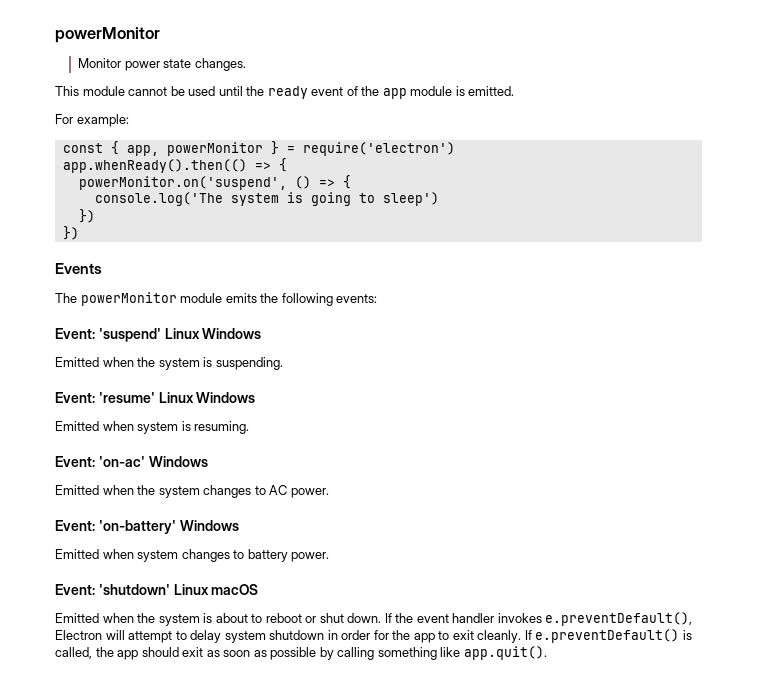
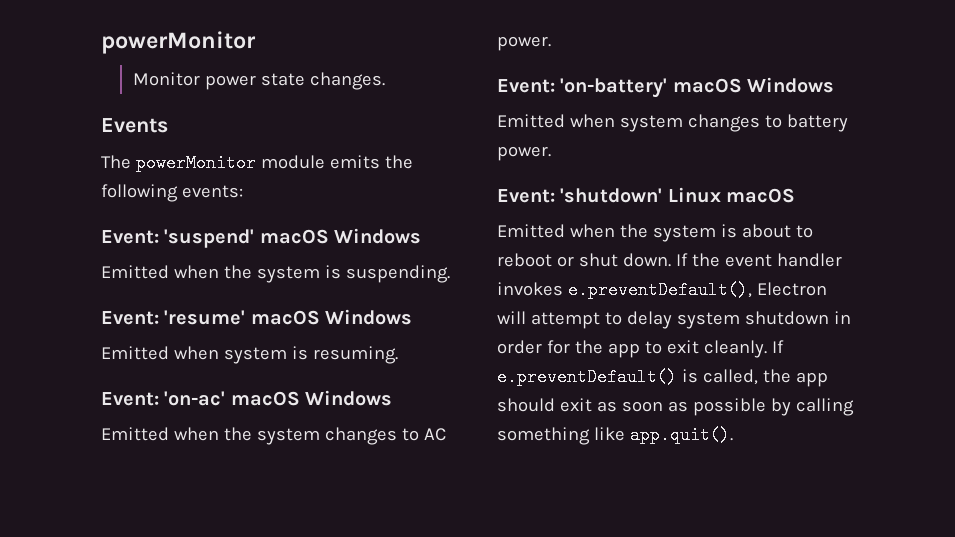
[55,86,515,99] [55,114,129,127] [62,141,455,156] [62,158,287,173] [78,175,351,190] [94,192,439,206] [78,209,95,223] [62,226,79,240] // This module cannot be used until the ready event of the app module is emitted. // For example: // const { app, powerMonitor } = require('electron') // app.whenReady().then(() => { // powerMonitor.on('suspend', () => { // console.log('The system is going to sleep') // }) // }) -> (385, 81) none
[164,328,200,339] Linux -> [259,229,329,244] macOS
[158,392,194,403] Linux -> [250,310,320,325] macOS
(145, 461) none -> [230,391,300,406] macOS
(176, 527) none -> [672,78,742,93] macOS

